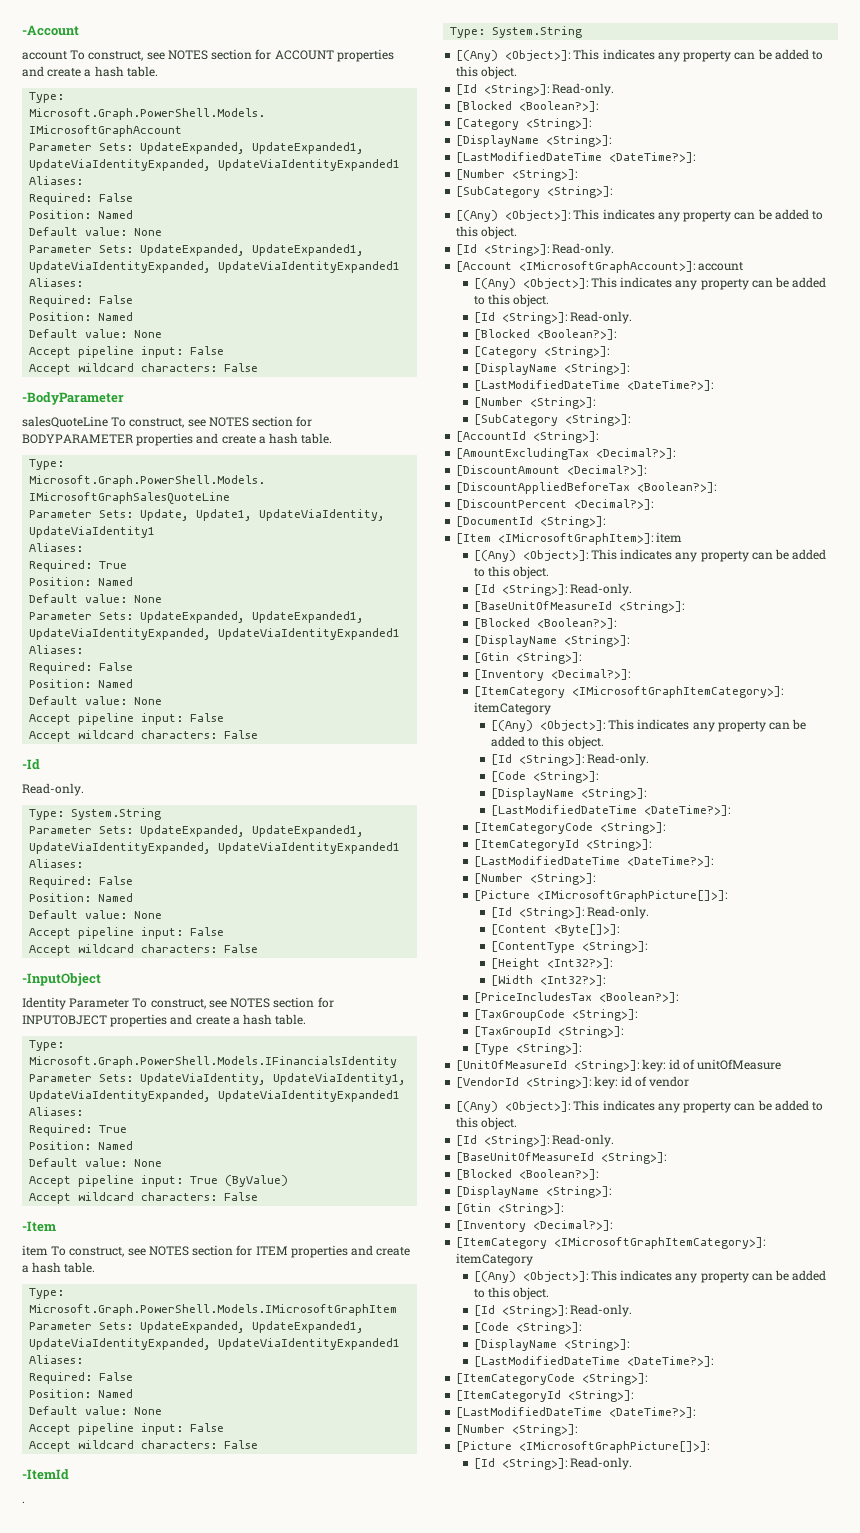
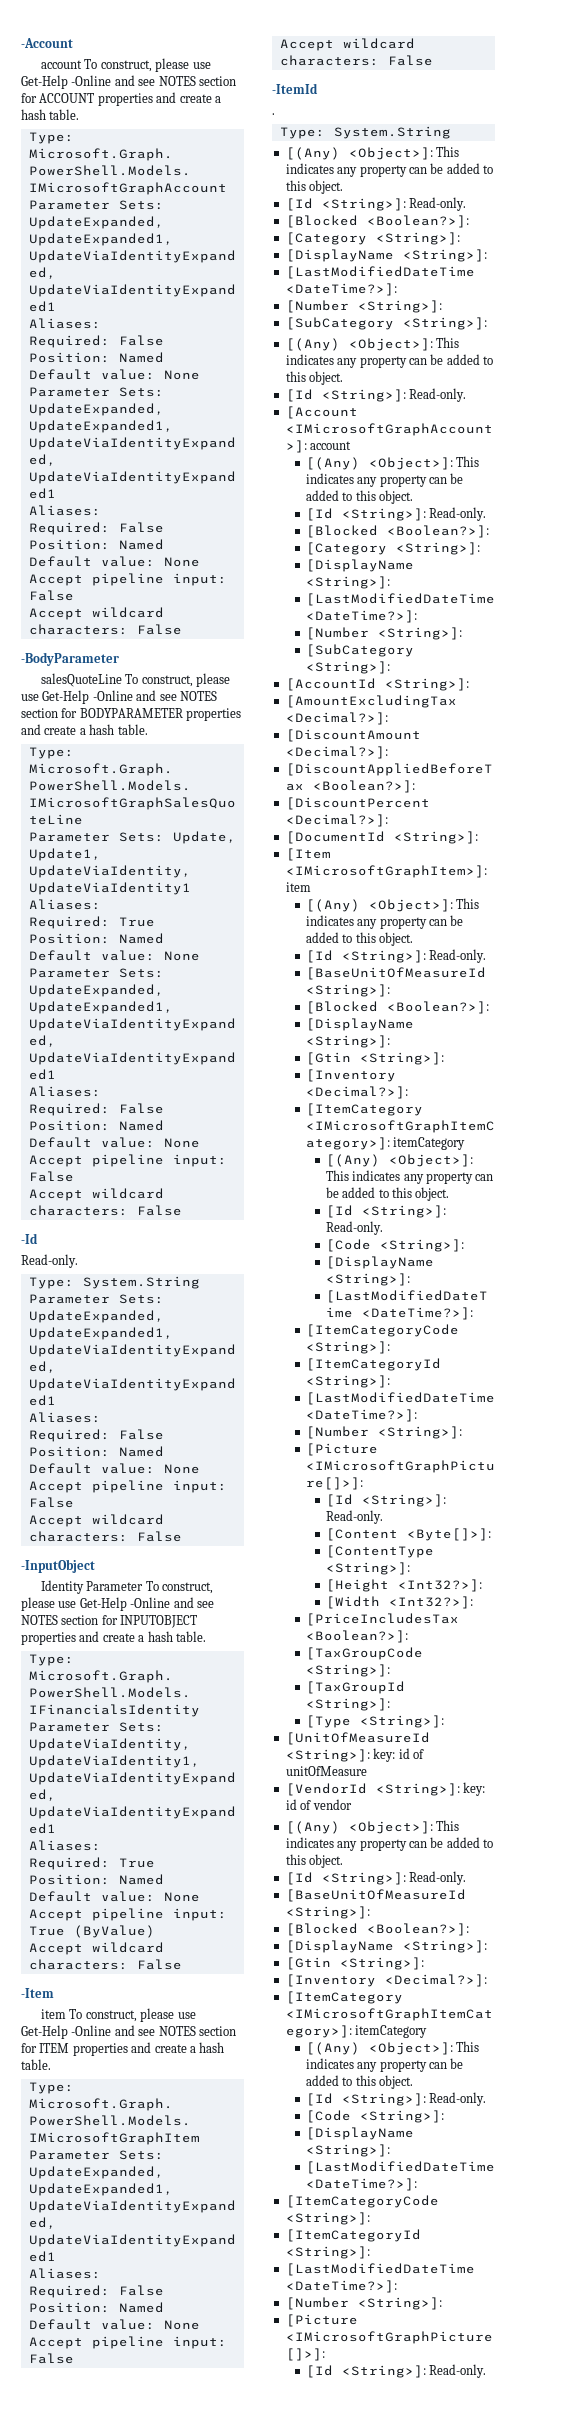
(144, 56) none -> [155,58,211,72] [21,75,135,89] please use Get-Help -Online and
(185, 423) none -> [196,673,231,687] [21,690,157,704] please use Get-Help -Online and
(206, 1004) none -> [21,1597,194,1611] please use Get-Help -Online and
(125, 1252) none -> [140,2008,196,2022] [21,2025,135,2039] please use Get-Help -Online and

